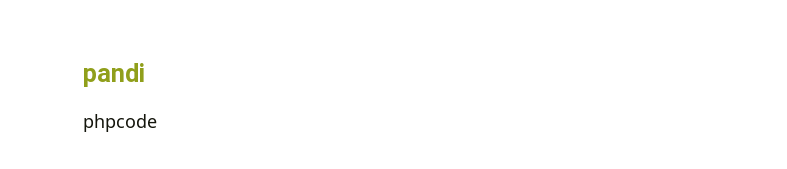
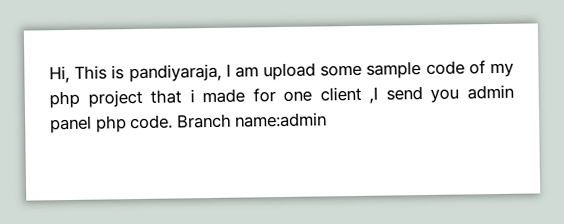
[83,63,145,87] [83,114,157,132] pandi // phpcode -> [49,60,514,84] [49,84,514,109] [50,112,328,134] Hi, This is pandiyaraja, I am upload some sample code of my php project that i made for one client ,I send you admin panel php code. Branch name:admin

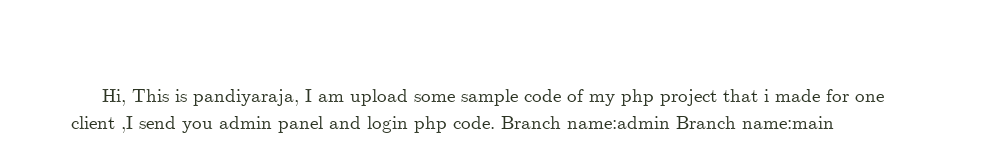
(92, 124) none -> [329,116,408,133] and login
(328, 120) none -> [676,116,834,129] Branch name:main

